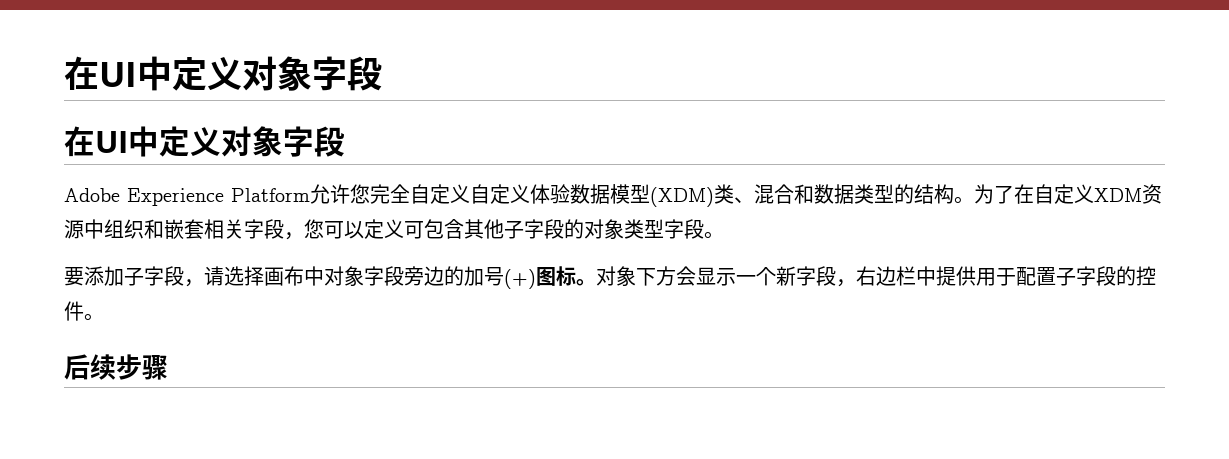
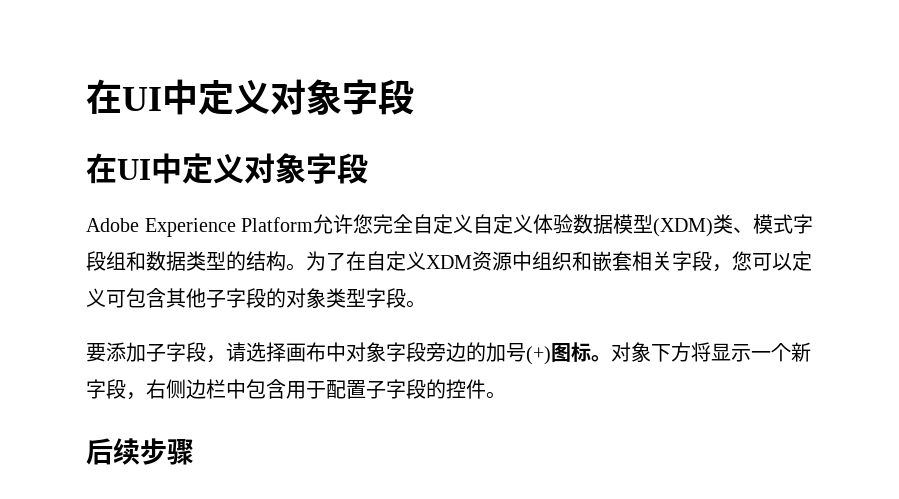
[754,184,794,204] 混合 -> [753,214,813,234] [86,251,126,271] 模式字段组
[676,266,696,286] 会 -> [691,342,711,362] 将
[876,266,976,286] 边栏中提供 -> [166,379,286,399] 侧边栏中包含

